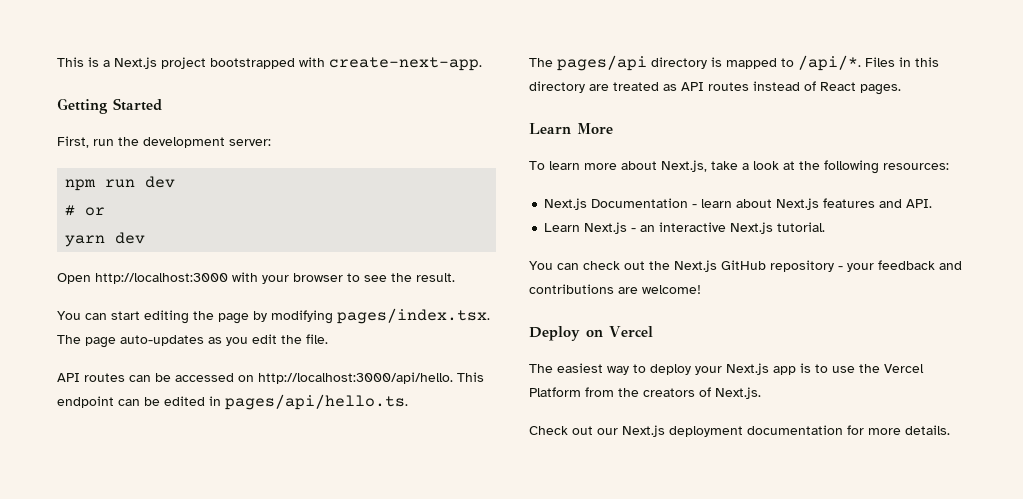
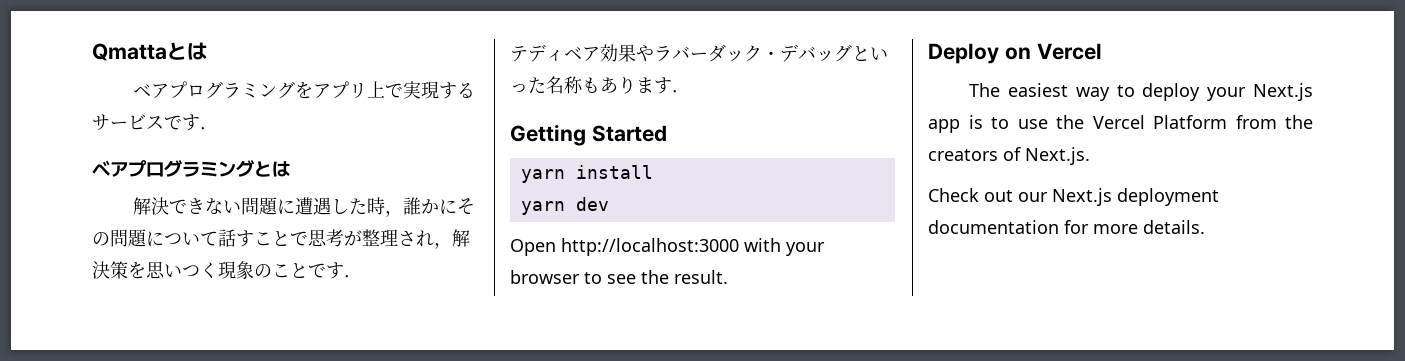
[57,57,482,71] [57,98,162,114] [57,136,271,148] [65,176,176,191] [65,205,106,216] This is a Next.js project bootstrapped with create-next-app. // Getting Started // First, run the development server: // npm run dev // # or -> [92,42,207,61] [133,81,476,99] [92,114,218,131] [92,160,290,177] [133,197,476,217] [92,229,470,249] [92,261,362,279] [510,44,888,62] [510,76,690,94] [510,124,667,146] [520,165,653,183] Qmattaとは // ベアプログラミングをアプリ上で実現するサービスです． // ベアプログラミングとは // 解決できない問題に遭遇した時，誰かにその問題について話すことで思考が整理され，解決策を思いつく現象のことです． // テディベア効果やラバーダック・デバッグといった名称もあります． // Getting Started // yarn install
[57,308,490,324] [57,334,328,348] [57,372,484,384] [57,394,408,410] [529,55,939,71] [529,81,901,95] [529,123,613,134] [529,160,949,174] [544,198,933,210] [544,222,826,234] [529,260,962,272] [529,284,701,294] // You can start editing the page by modifying pages/index.tsx. The page auto-updates as you edit the file. // API routes can be accessed on http://localhost:3000/api/hello. This endpoint can be edited in pages/api/hello.ts. // The pages/api directory is mapped to /api/*. Files in this directory are treated as API routes instead of React pages. // Learn More // To learn more about Next.js, take a look at the following resources: // Next.js Documentation - learn about Next.js features and API. // Learn Next.js - an interactive Next.js tutorial. // You can check out the Next.js GitHub repository - your feedback and contributions are welcome! -> (728, 277) none

